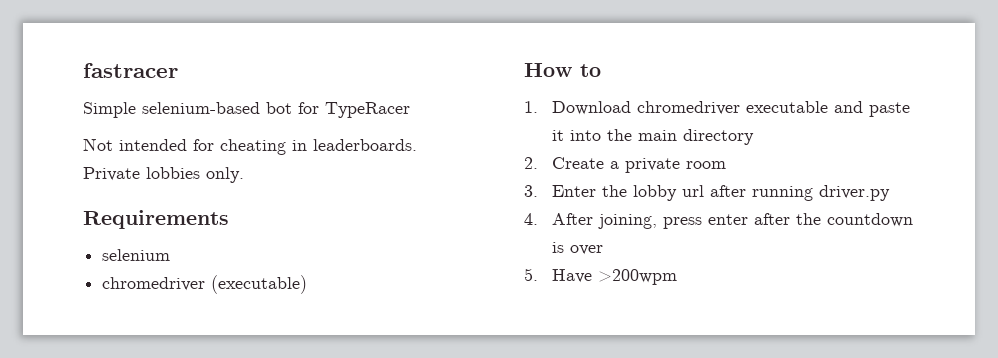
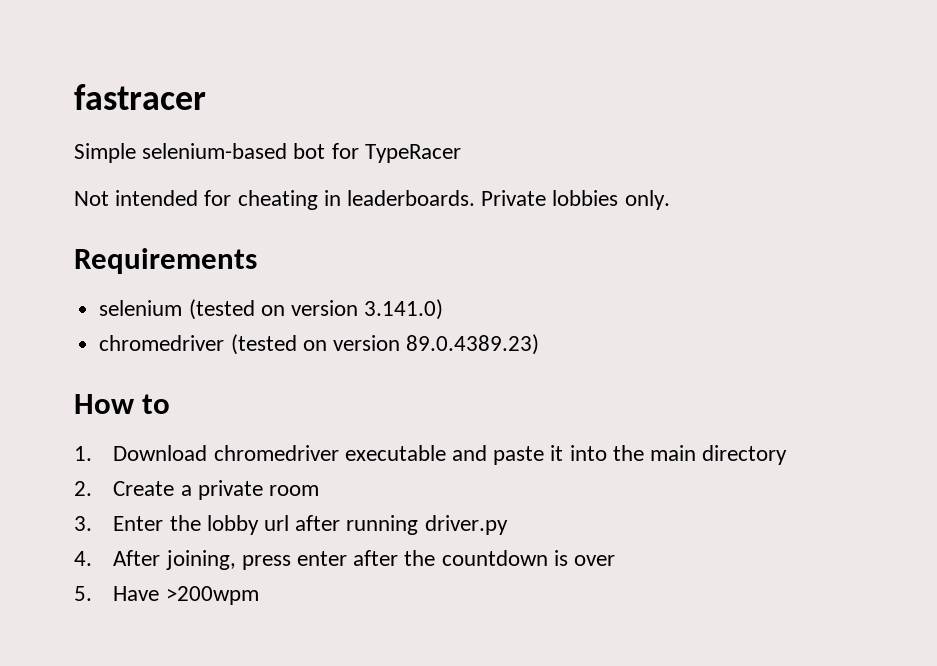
[102,275,308,294] // chromedriver (executable) -> [188,299,444,320] [99,334,540,355] (tested on version 3.141.0) // chromedriver (tested on version 89.0.4389.23)

